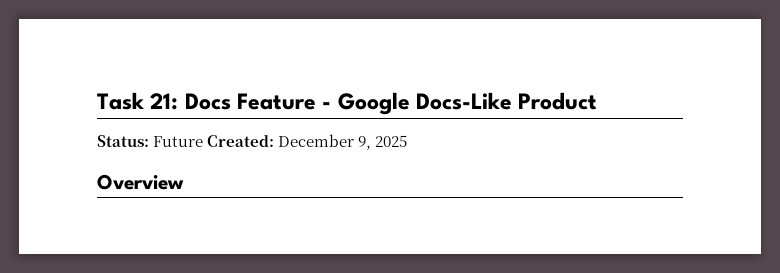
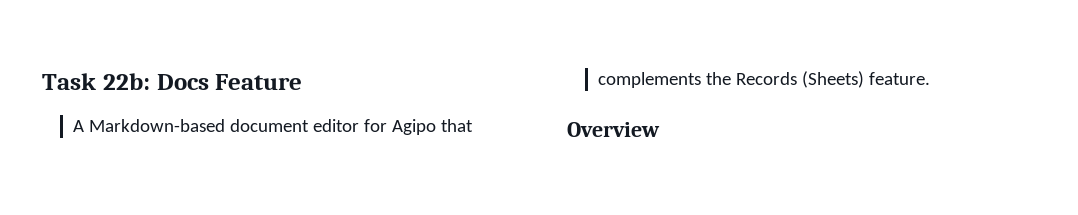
[150,93,179,110] 21: -> [102,73,150,90] 22b:
[322,92,598,115] [97,134,408,150] - Google Docs-Like Product // Status: Future Created: December 9, 2025 -> [72,119,473,135] [597,71,930,88] // A Markdown-based document editor for Agipo that complements the Records (Sheets) feature.

